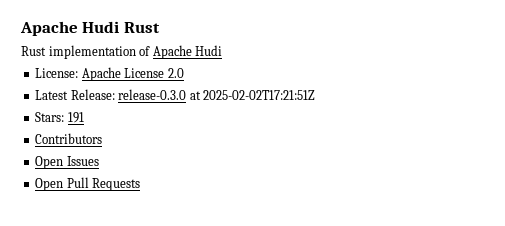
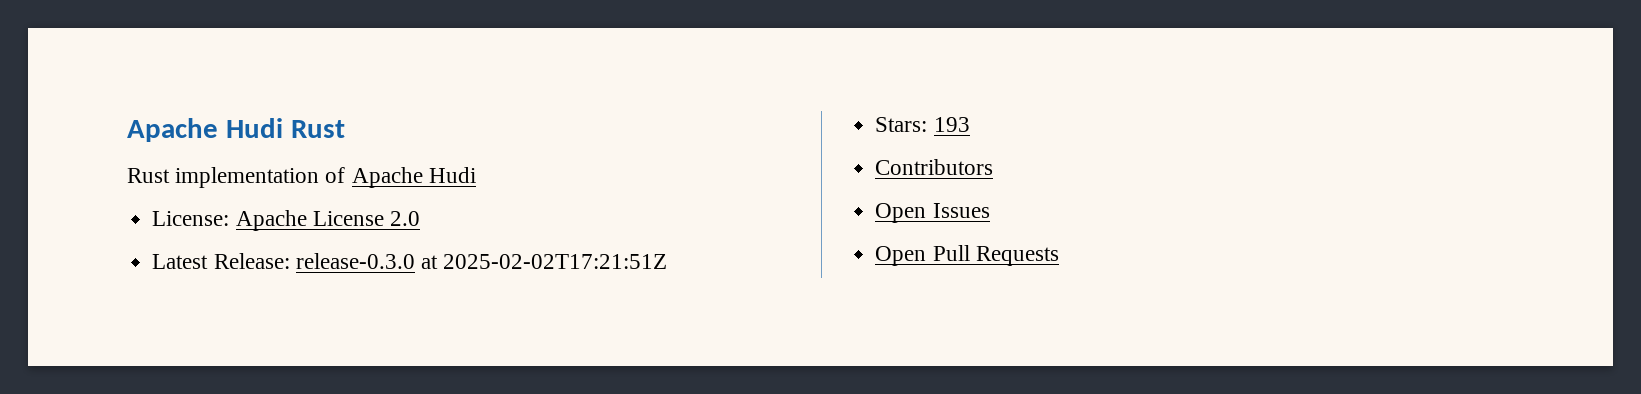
[67,112,84,123] 191 -> [933,117,970,132] 193

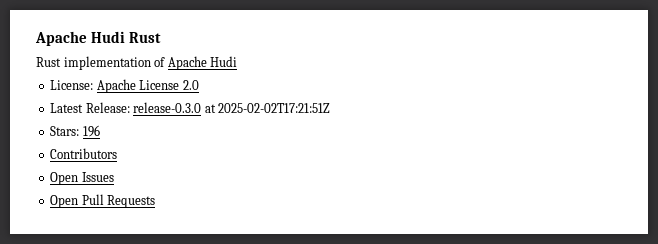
[933,117,970,132] 193 -> [82,125,100,137] 196

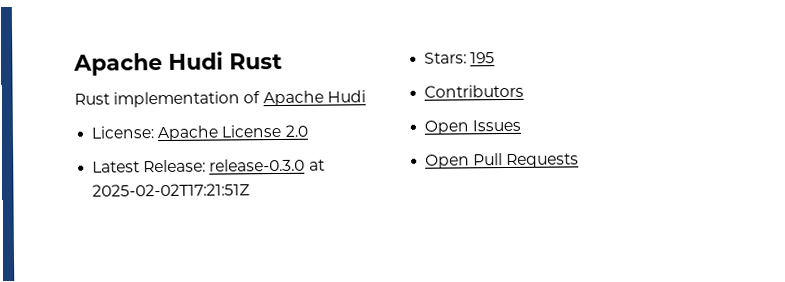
[82,125,100,137] 196 -> [470,52,496,64] 195

